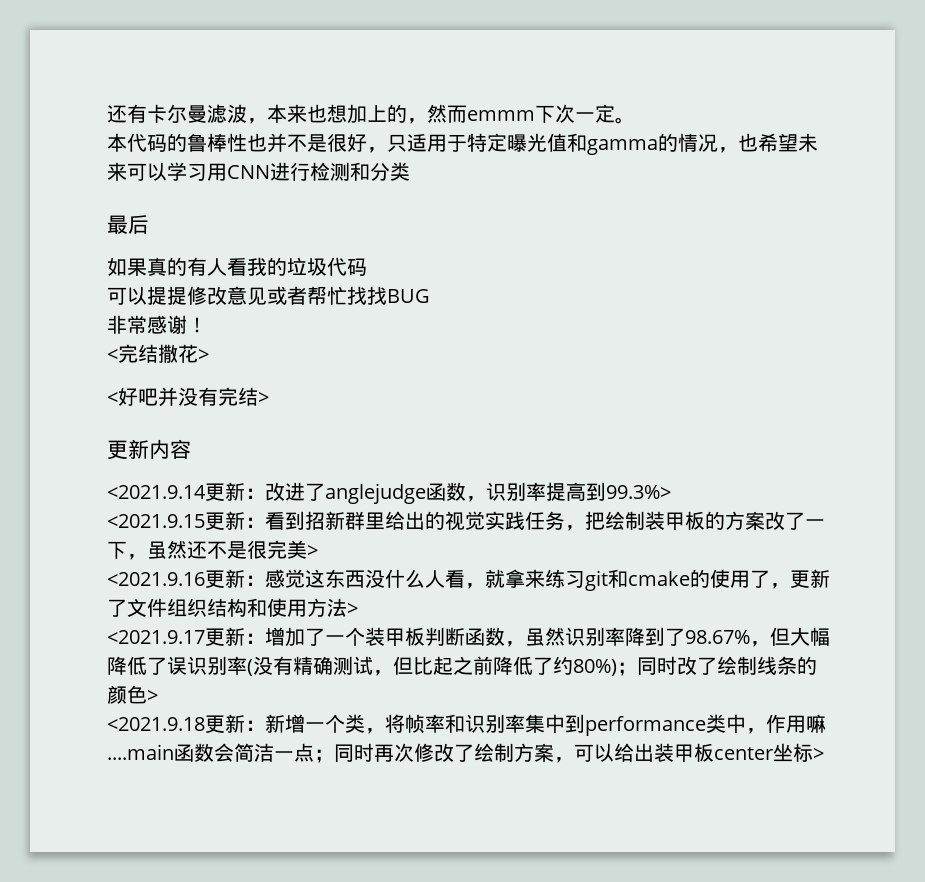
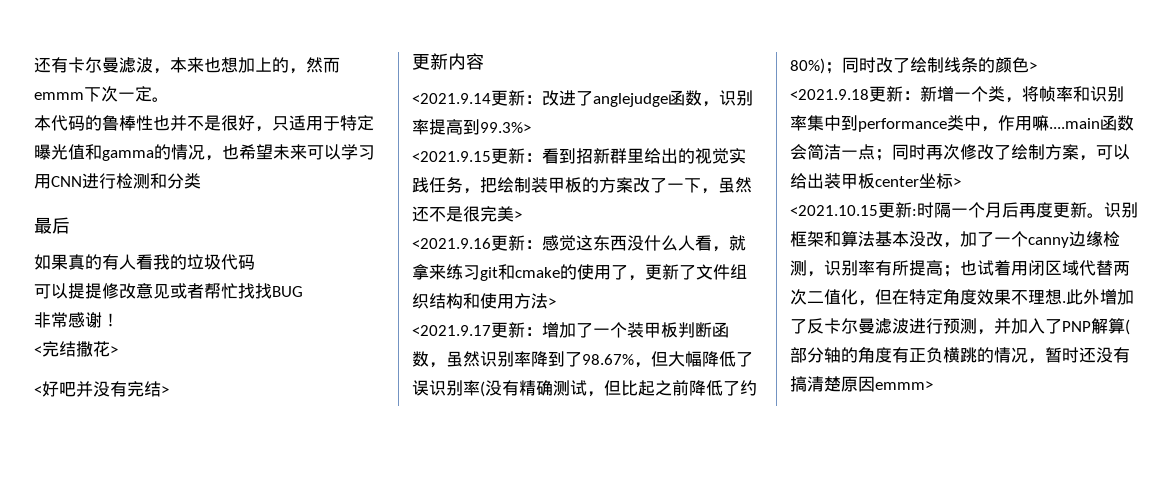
(824, 754) none -> [790,202,1138,218] [790,231,1120,248] [790,260,1130,277] [790,288,1134,306] [790,318,1130,335] [790,346,1130,364] [790,376,933,392] // <2021.10.15更新:时隔一个月后再度更新。识别框架和算法基本没改，加了一个canny边缘检测，识别率有所提高；也试着用闭区域代替两次二值化，但在特定角度效果不理想.此外增加了反卡尔曼滤波进行预测，并加入了PNP解算(部分轴的角度有正负横跳的情况，暂时还没有搞清楚原因emmm>

